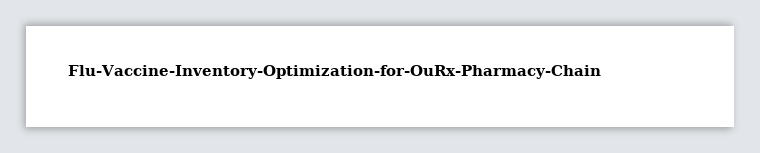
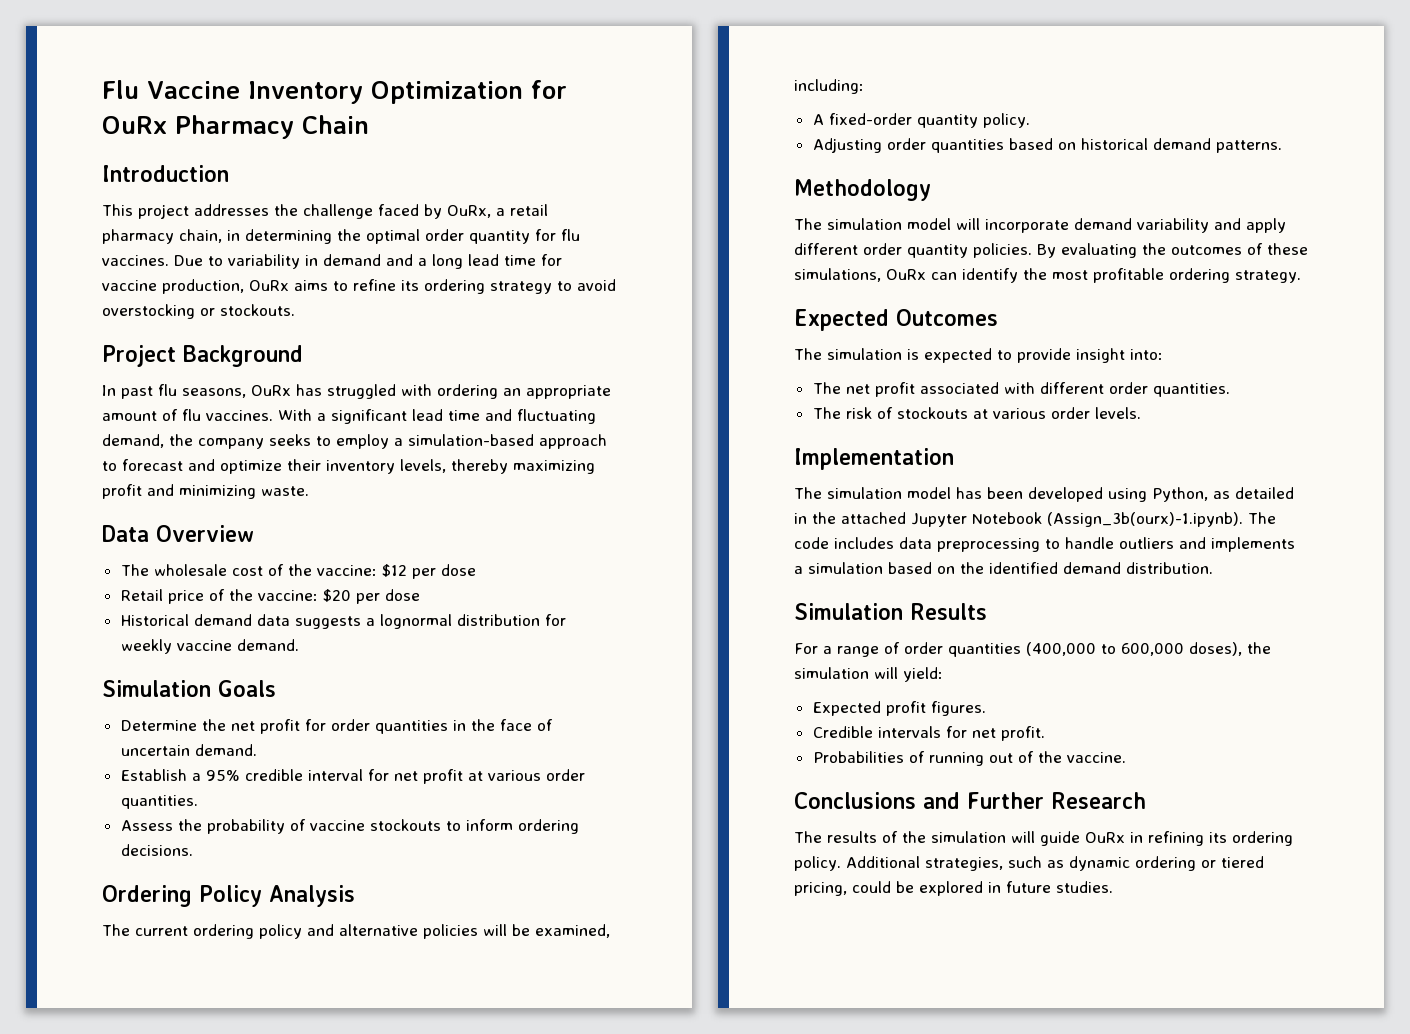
[68,65,601,79] Flu-Vaccine-Inventory-Optimization-for-OuRx-Pharmacy-Chain -> [102,80,567,104] [102,115,369,139] [102,165,229,182] [102,204,548,219] [102,229,580,244] [102,254,562,269] [102,279,616,294] [102,304,295,319] [102,345,303,367] [102,384,611,399] [102,409,596,424] [102,434,607,449] [102,459,595,474] [102,484,309,499] [102,525,254,542] [120,564,476,579] [120,589,420,604] [120,614,566,629] [120,639,299,654] [102,680,276,697] [120,719,553,734] [120,744,257,756] [120,769,585,784] [120,795,198,809] [120,819,579,834] [120,844,193,856] [102,885,355,907] [102,924,610,939] [794,79,864,94] [812,113,1030,128] [812,138,1282,153] [794,179,931,201] [794,218,1286,233] [794,243,1308,258] [794,268,1301,283] [794,309,998,331] [794,348,1163,363] [812,382,1230,397] [812,407,1141,419] [794,448,954,470] [794,487,1294,502] [794,512,1276,527] [794,537,1295,552] [794,562,1213,574] [794,603,987,620] [794,642,1271,657] [794,667,943,682] [812,701,986,716] [812,726,1045,741] [812,751,1126,766] [794,792,1146,809] [794,831,1293,846] [794,856,1264,871] [794,881,1113,896] Flu Vaccine Inventory Optimization for OuRx Pharmacy Chain // Introduction // This project addresses the challenge faced by OuRx, a retail pharmacy chain, in determining the optimal order quantity for flu vaccines. Due to variability in demand and a long lead time for vaccine production, OuRx aims to refine its ordering strategy to avoid overstocking or stockouts. // Project Background // In past flu seasons, OuRx has struggled with ordering an appropriate amount of flu vaccines. With a significant lead time and fluctuating demand, the company seeks to employ a simulation-based approach to forecast and optimize their inventory levels, thereby maximizing profit and minimizing waste. // Data Overview // The wholesale cost of the vaccine: $12 per dose // Retail price of the vaccine: $20 per dose // Historical demand data suggests a lognormal distribution for weekly vaccine demand. // Simulation Goals // Determine the net profit for order quantities in the face of uncertain demand. // Establish a 95% credible interval for net profit at various order quantities. // Assess the probability of vaccine stockouts to inform ordering decisions. // Ordering Policy Analysis // The current ordering policy and alternative policies will be examined, including: // A fixed-order quantity policy. // Adjusting order quantities based on historical demand patterns. // Methodology // The simulation model will incorporate demand variability and apply different order quantity policies. By evaluating the outcomes of these simulations, OuRx can identify the most profitable ordering strategy. // Expected Outcomes // The simulation is expected to provide insight into: // The net profit associated with different order quantities. // The risk of stockouts at various order levels. // Implementation // The simulation model has been developed using Python, as detailed in the attached Jupyter Notebook (Assign_3b(ourx)-1.ipynb). The code includes data preprocessing to handle outliers and implements a simulation based on the identified demand distribution. // Simulation Results // For a range of order quantities (400,000 to 600,000 doses), the simulation will yield: // Expected profit figures. // Credible intervals for net profit. // Probabilities of running out of the vaccine. // Conclusions and Further Research // The results of the simulation will guide OuRx in refining its ordering policy. Additional strategies, such as dynamic ordering or tiered pricing, could be explored in future studies.

